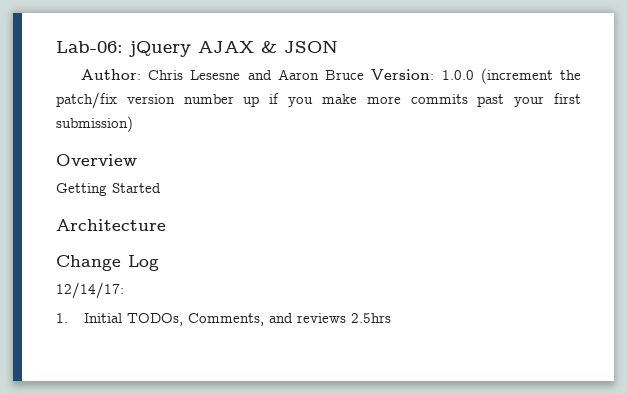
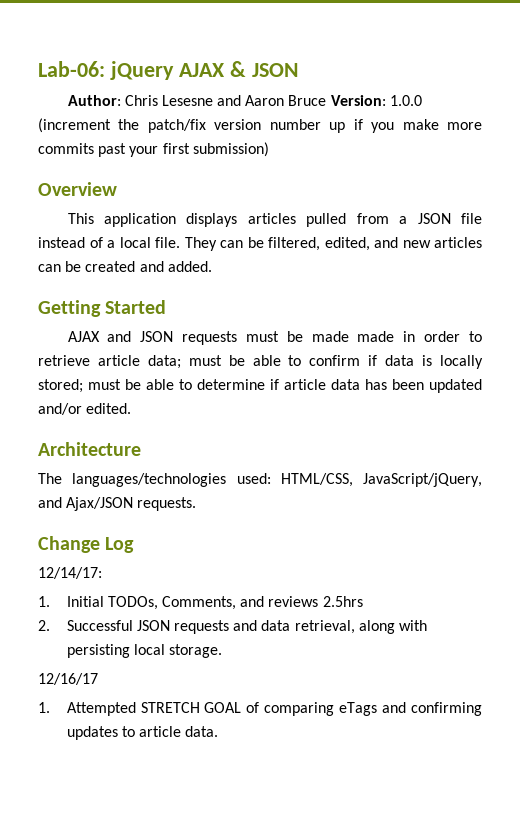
[56,183,161,196] [56,219,166,231] Getting Started // Architecture -> [67,213,482,227] [38,237,482,251] [38,261,212,272] [38,300,167,317] [67,331,482,345] [38,355,484,369] [38,379,482,393] [38,403,132,415] [38,442,141,456] [38,473,482,487] [38,497,197,511] This application displays articles pulled from a JSON file instead of a local file. They can be filtered, edited, and new articles can be created and added. // Getting Started // AJAX and JSON requests must be made made in order to retrieve article data; must be able to confirm if data is locally stored; must be able to determine if article data has been updated and/or edited. // Architecture // The languages/technologies used: HTML/CSS, JavaScript/jQuery, and Ajax/JSON requests.
(392, 318) none -> [38,620,427,634] [66,644,223,658] [38,673,98,685] [38,702,482,716] [66,726,219,740] // 2. Successful JSON requests and data retrieval, along with persisting local storage. // 12/16/17 // 1. Attempted STRETCH GOAL of comparing eTags and confirming updates to article data.

